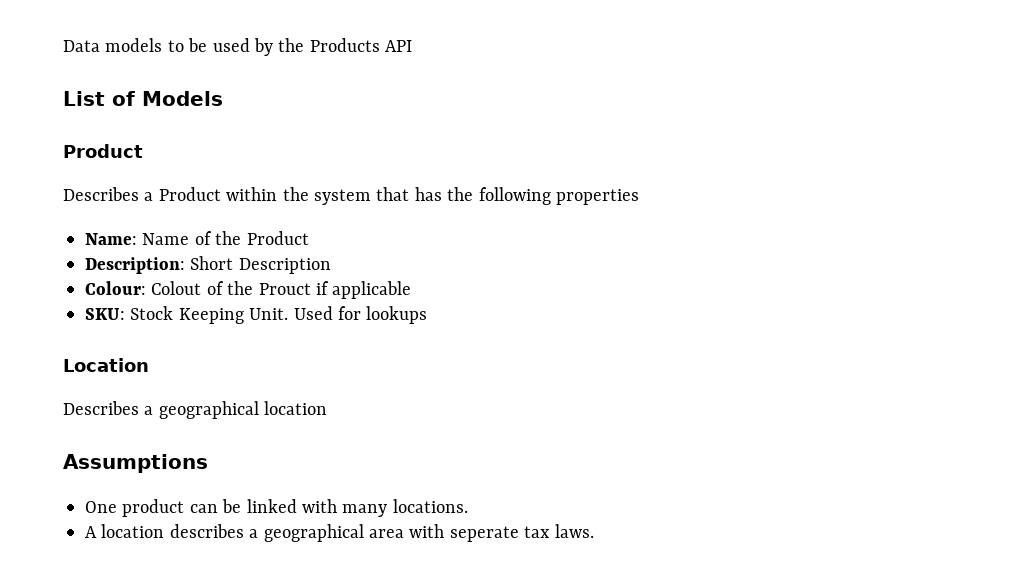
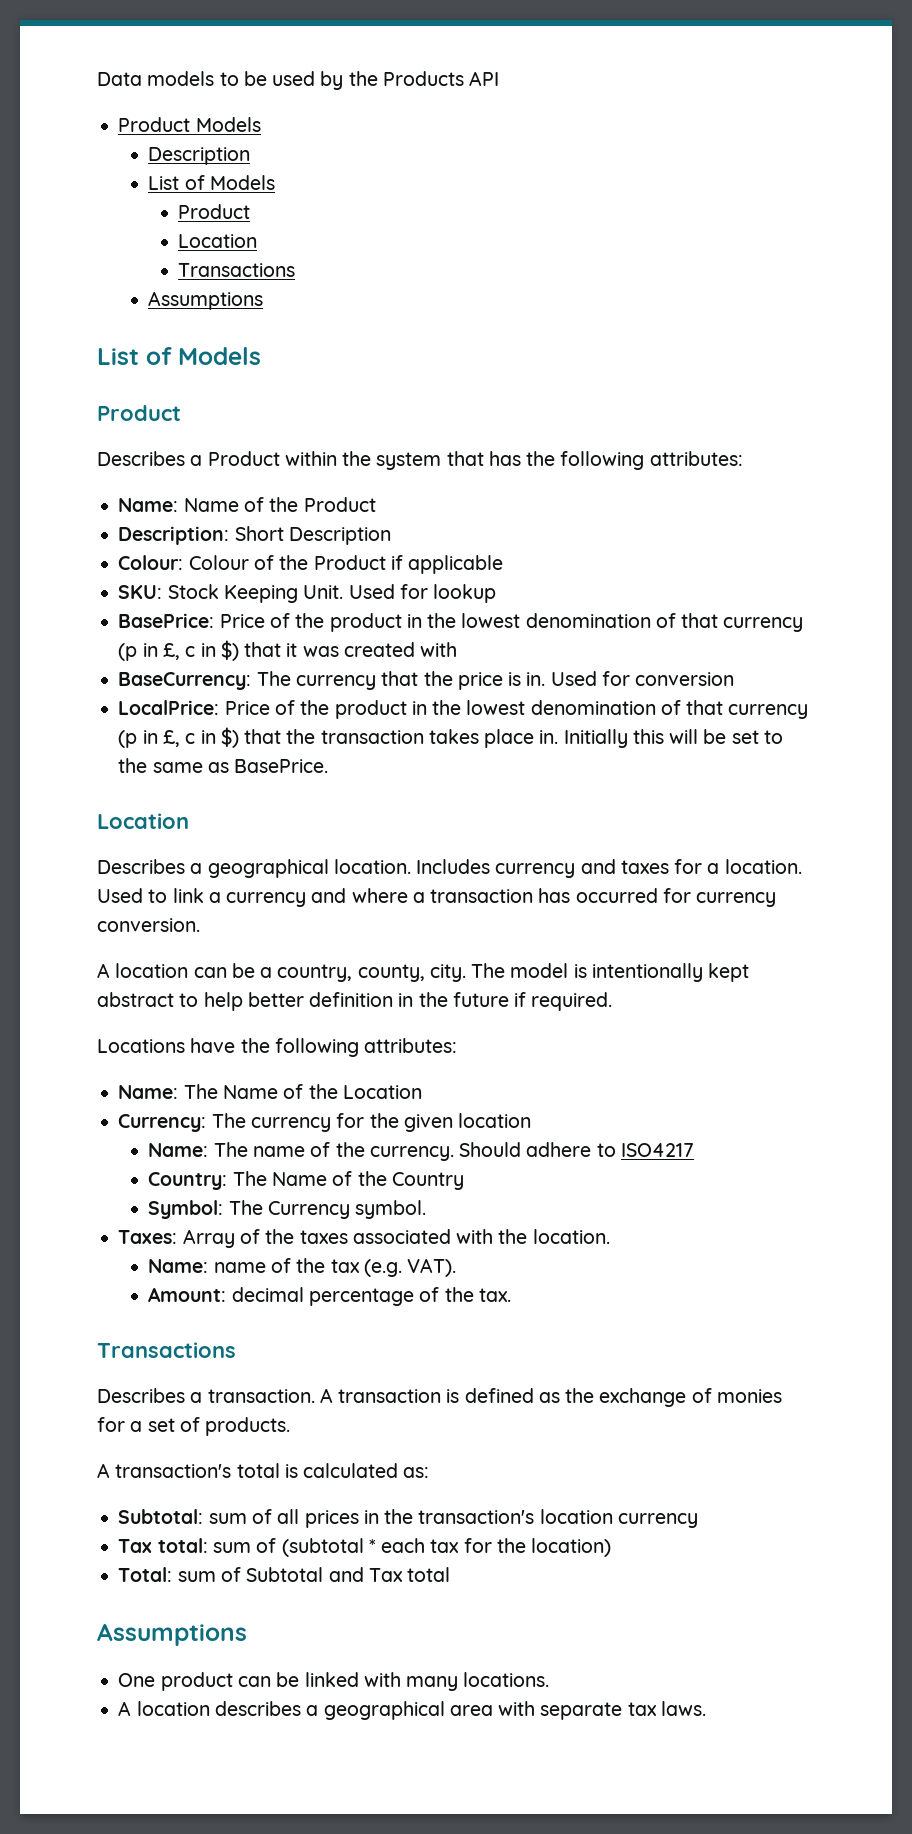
(413, 46) none -> [118,117,261,132] [148,147,251,165] [148,175,275,190] [178,204,251,219] [178,234,258,248] [178,263,296,277] [148,291,264,310] // Product Models // Description // List of Models // Product // Location // Transactions // Assumptions
[555,189,639,205] properties -> [649,451,743,466] attributes:
[151,281,311,295] Colout of the Prouct -> [188,555,386,570] Colour of the Product
[366,306,428,324] [63,358,149,372] [63,401,328,419] lookups // Location // Describes a geographical location -> [433,584,497,603] [118,613,804,632] [118,640,458,661] [118,671,735,690] [118,700,809,719] [118,727,783,748] [118,758,329,773] [97,813,189,829] [97,859,802,878] [97,888,777,907] [97,918,200,932] [97,963,750,982] [97,992,613,1011] [97,1038,458,1057] [118,1084,422,1099] [118,1113,532,1132] [148,1142,694,1161] [148,1171,464,1190] [148,1200,427,1219] [118,1229,610,1248] [148,1258,457,1277] [148,1287,511,1306] [97,1342,236,1358] [97,1388,782,1407] [97,1417,291,1436] [97,1463,430,1478] [118,1509,698,1528] [118,1538,612,1557] [118,1567,451,1582] lookup // BasePrice: Price of the product in the lowest denomination of that currency (p in £, c in $) that it was created with // BaseCurrency: The currency that the price is in. Used for conversion // LocalPrice: Price of the product in the lowest denomination of that currency (p in £, c in $) that the transaction takes place in. Initially this will be set to the same as BasePrice. // Location // Describes a geographical location. Includes currency and taxes for a location. Used to link a currency and where a transaction has occurred for currency conversion. // A location can be a country, county, city. The model is intentionally kept abstract to help better definition in the future if required. // Locations have the following attributes: // Name: The Name of the Location // Currency: The currency for the given location // Name: The name of the currency. Should adhere to ISO4217 // Country: The Name of the Country // Symbol: The Currency symbol. // Taxes: Array of the taxes associated with the location. // Name: name of the tax (e.g. VAT). // Amount: decimal percentage of the tax. // Transactions // Describes a transaction. A transaction is defined as the exchange of monies for a set of products. // A transaction's total is calculated as: // Subtotal: sum of all prices in the transaction's location currency // Tax total: sum of (subtotal * each tax for the location) // Total: sum of Subtotal and Tax total
[449,526,519,542] seperate -> [540,1702,623,1720] separate

